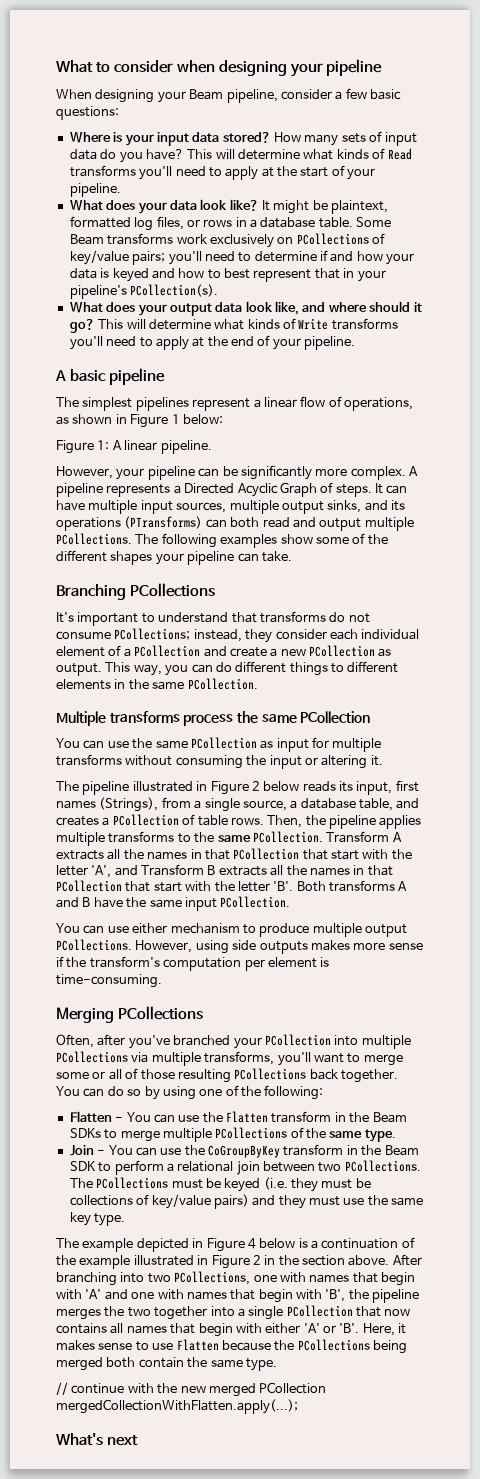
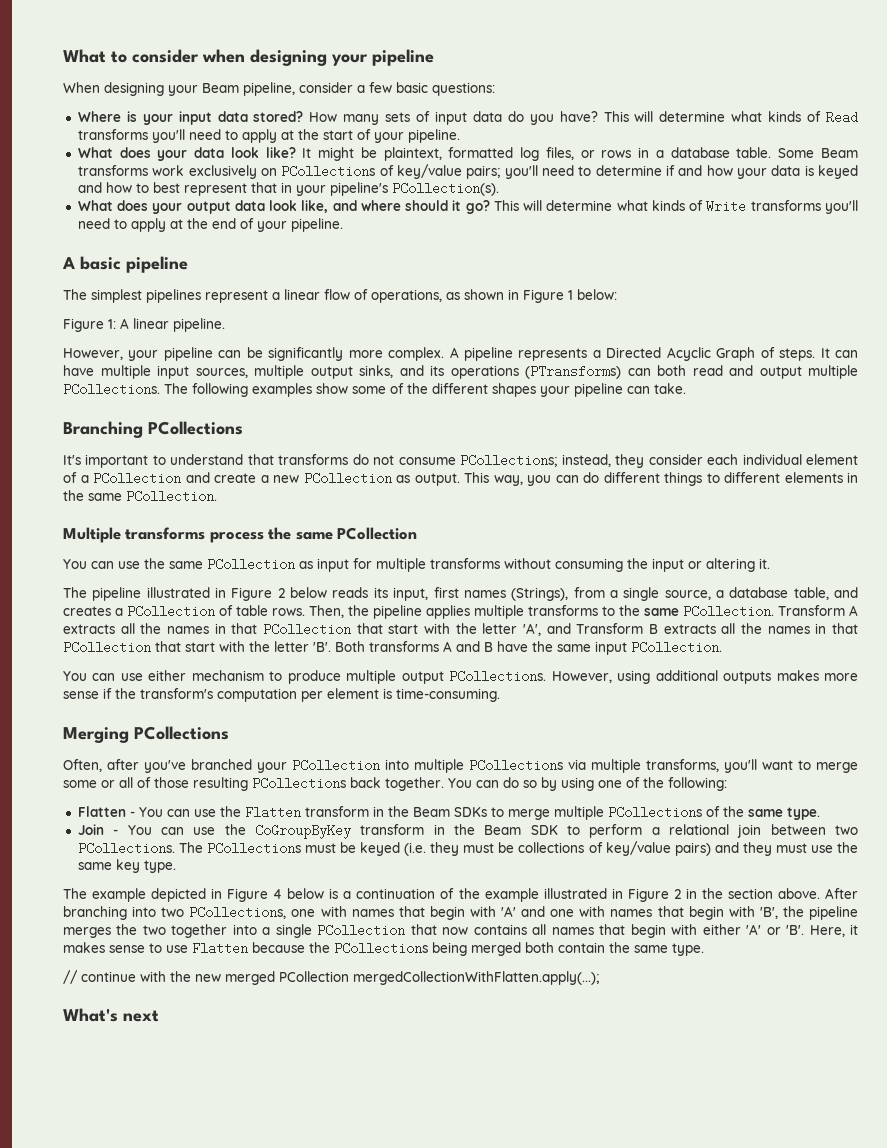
[232,940,257,950] side -> [655,670,718,681] additional

